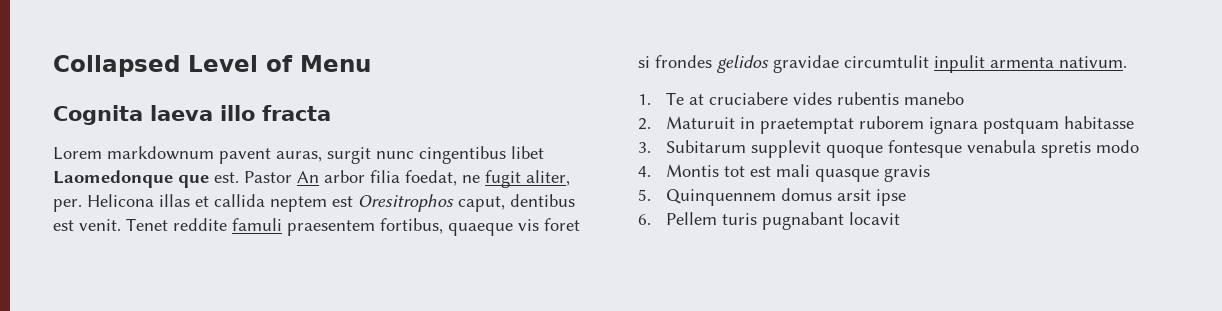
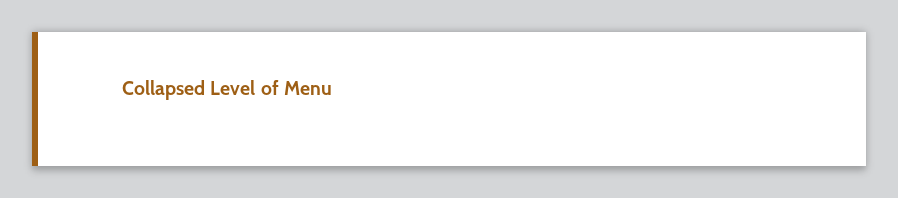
[53,105,331,125] [53,146,544,164] [53,170,570,188] [53,194,575,212] [53,218,580,236] [638,55,1127,73] [638,92,965,105] [638,116,1135,134] [638,140,1140,158] [638,164,931,182] [638,188,907,206] [638,212,901,230] // Cognita laeva illo fracta // Lorem markdownum pavent auras, surgit nunc cingentibus libet Laomedonque que est. Pastor An arbor filia foedat, ne fugit aliter, per. Helicona illas et callida neptem est Oresitrophos caput, dentibus est venit. Tenet reddite famuli praesentem fortibus, quaeque vis foret si frondes gelidos gravidae circumtulit inpulit armenta nativum. // 1. Te at cruciabere vides rubentis manebo // 2. Maturuit in praetemptat ruborem ignara postquam habitasse // 3. Subitarum supplevit quoque fontesque venabula spretis modo // 4. Montis tot est mali quasque gravis // 5. Quinquennem domus arsit ipse // 6. Pellem turis pugnabant locavit -> (332, 88) none

